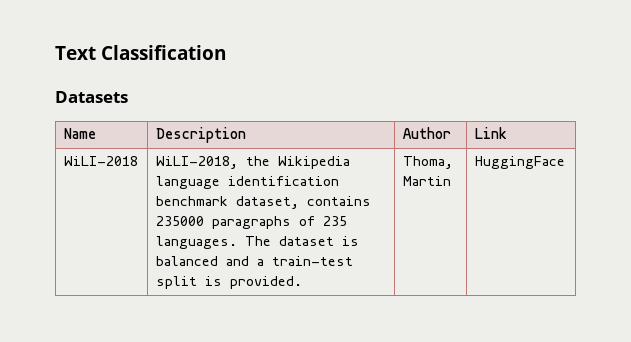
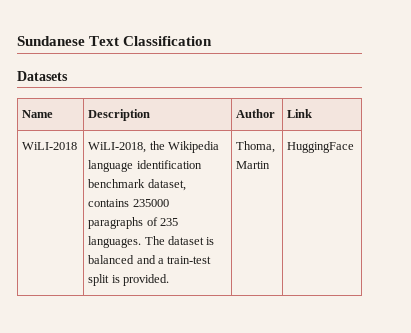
(55, 53) none -> [17,36,85,46] Sundanese

